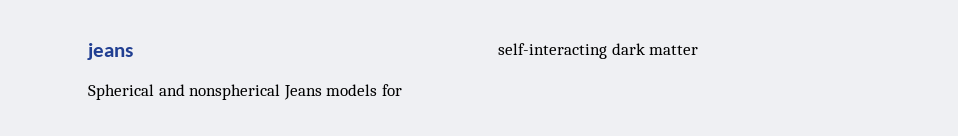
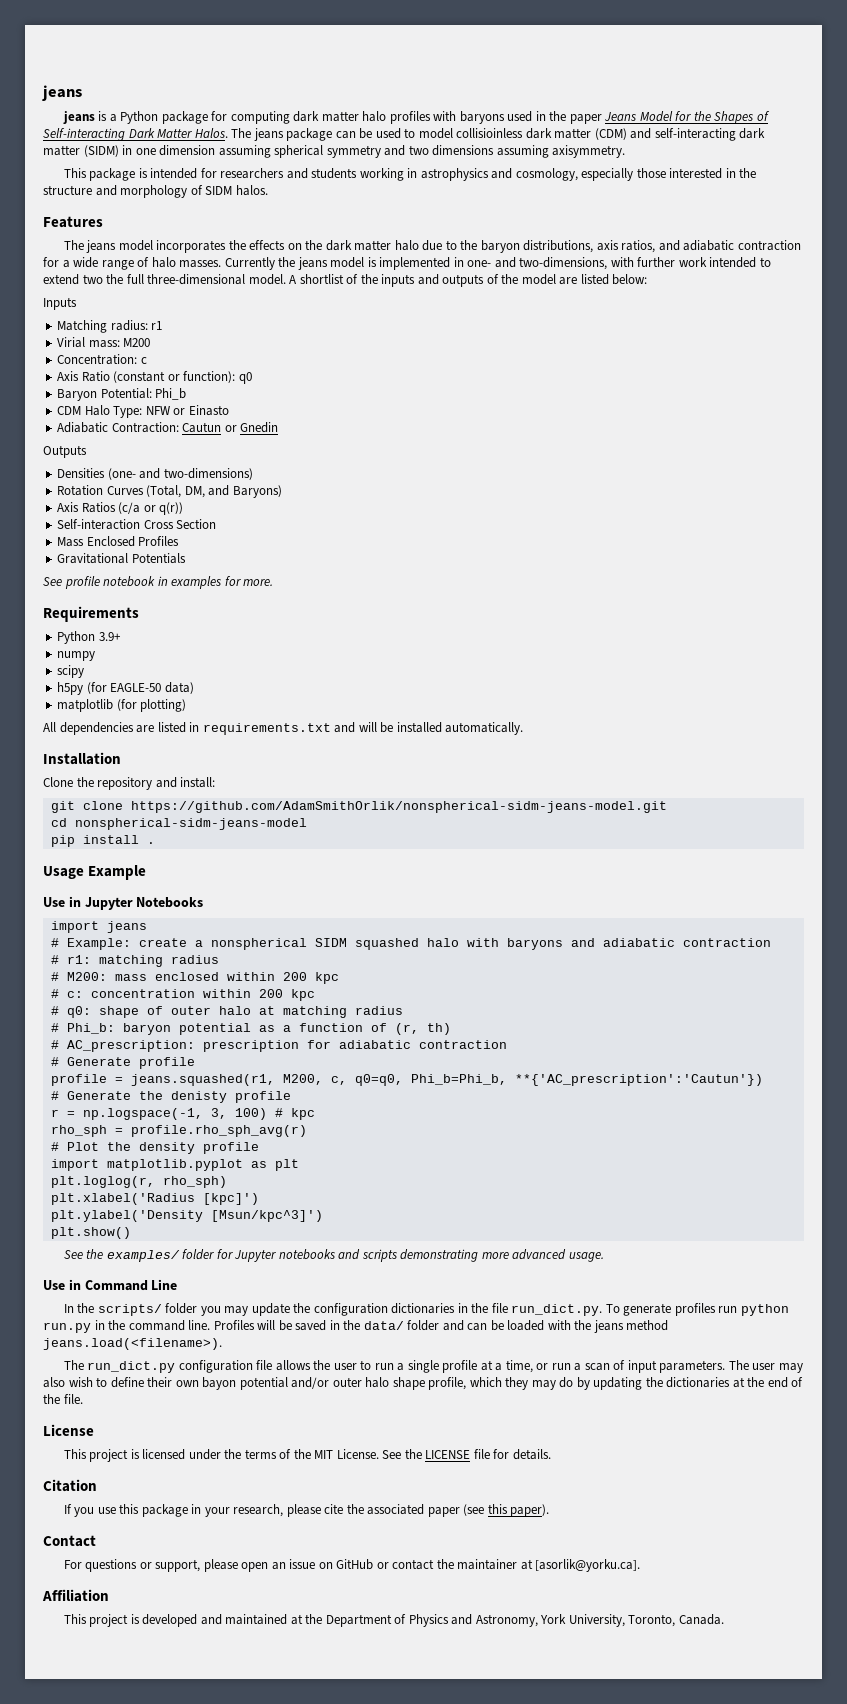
[87,43,133,60] [88,84,402,100] [498,43,699,59] jeans // Spherical and nonspherical Jeans models for self-interacting dark matter -> [42,85,82,101] [62,111,770,124] [43,128,766,141] [43,145,626,158] [63,168,757,181] [43,185,268,198] [43,216,103,228] [63,240,801,253] [43,257,771,270] [43,274,648,287] [43,297,77,310] [57,320,163,333] [57,337,151,348] [57,354,147,365] [57,371,252,384] [57,388,187,401] [57,405,229,418] [57,422,279,433] [43,445,87,458] [57,468,253,480] [57,485,282,498] [57,502,184,515] [57,519,217,530] [57,536,180,547] [57,553,186,564] [43,576,274,589] [43,606,139,622] [57,631,121,644] [57,651,96,661] [57,665,85,678] [57,682,194,695] [57,699,187,712] [43,722,524,735] [43,752,121,765] [43,777,216,790] [50,801,667,813] [50,818,307,830] [50,835,155,847] [43,865,147,880] [43,896,204,910] [50,921,147,933] [50,938,771,950] [50,955,219,967] [50,972,339,984] [50,989,315,1001] [50,1006,403,1018] [50,1023,451,1035] [50,1040,507,1052] [50,1057,195,1069] [50,1074,763,1086] [50,1091,291,1103] [50,1108,315,1120] [50,1125,307,1137] [50,1142,259,1154] [50,1159,299,1171] [50,1176,227,1188] [50,1193,259,1205] [50,1210,323,1222] [50,1227,131,1239] [63,1249,604,1262] [43,1279,178,1291] [63,1303,789,1316] [43,1320,669,1333] [43,1338,222,1350] [63,1360,803,1373] [43,1377,804,1390] [43,1394,83,1404] [43,1424,94,1436] [63,1449,551,1462] [43,1479,97,1492] [63,1504,550,1517] [43,1535,96,1547] [63,1559,641,1572] [42,1589,109,1602] [63,1614,724,1627] jeans // jeans is a Python package for computing dark matter halo profiles with baryons used in the paper Jeans Model for the Shapes of Self-interacting Dark Matter Halos. The jeans package can be used to model collisioinless dark matter (CDM) and self-interacting dark matter (SIDM) in one dimension assuming spherical symmetry and two dimensions assuming axisymmetry. // This package is intended for researchers and students working in astrophysics and cosmology, especially those interested in the structure and morphology of SIDM halos. // Features // The jeans model incorporates the effects on the dark matter halo due to the baryon distributions, axis ratios, and adiabatic contraction for a wide range of halo masses. Currently the jeans model is implemented in one- and two-dimensions, with further work intended to extend two the full three-dimensional model. A shortlist of the inputs and outputs of the model are listed below: // Inputs // Matching radius: r1 // Virial mass: M200 // Concentration: c // Axis Ratio (constant or function): q0 // Baryon Potential: Phi_b // CDM Halo Type: NFW or Einasto // Adiabatic Contraction: Cautun or Gnedin // Outputs // Densities (one- and two-dimensions) // Rotation Curves (Total, DM, and Baryons) // Axis Ratios (c/a or q(r)) // Self-interaction Cross Section // Mass Enclosed Profiles // Gravitational Potentials // See profile notebook in examples for more. // Requirements // Python 3.9+ // numpy // scipy // h5py (for EAGLE-50 data) // matplotlib (for plotting) // All dependencies are listed in requirements.txt and will be installed automatically. // Installation // Clone the repository and install: // git clone https://github.com/AdamSmithOrlik/nonspherical-sidm-jeans-model.git // cd nonspherical-sidm-jeans-model // pip install . // Usage Example // Use in Jupyter Notebooks // import jeans // # Example: create a nonspherical SIDM squashed halo with baryons and adiabatic contraction // # r1: matching radius // # M200: mass enclosed within 200 kpc // # c: concentration within 200 kpc // # q0: shape of outer halo at matching radius // # Phi_b: baryon potential as a function of (r, th) // # AC_prescription: prescription for adiabatic contraction // # Generate profile // profile = jeans.squashed(r1, M200, c, q0=q0, Phi_b=Phi_b, **{'AC_prescription':'Cautun'}) // # Generate the denisty profile // r = np.logspace(-1, 3, 100) # kpc // rho_sph = profile.rho_sph_avg(r) // # Plot the density profile // import matplotlib.pyplot as plt // plt.loglog(r, rho_sph) // plt.xlabel('Radius [kpc]') // plt.ylabel('Density [Msun/kpc^3]') // plt.show() // See the examples/ folder for Jupyter notebooks and scripts demonstrating more advanced usage. // Use in Command Line // In the scripts/ folder you may update the configuration dictionaries in the file run_dict.py. To generate profiles run python run.py in the command line. Profiles will be saved in the data/ folder and can be loaded with the jeans method jeans.load(<filename>). // The run_dict.py configuration file allows the user to run a single profile at a time, or run a scan of input parameters. The user may also wish to define their own bayon potential and/or outer halo shape profile, which they may do by updating the dictionaries at the end of the file. // License // This project is licensed under the terms of the MIT License. See the LICENSE file for details. // Citation // If you use this package in your research, please cite the associated paper (see this paper). // Contact // For questions or support, please open an issue on GitHub or contact the maintainer at [asorlik@yorku.ca]. // Affiliation // This project is developed and maintained at the Department of Physics and Astronomy, York University, Toronto, Canada.

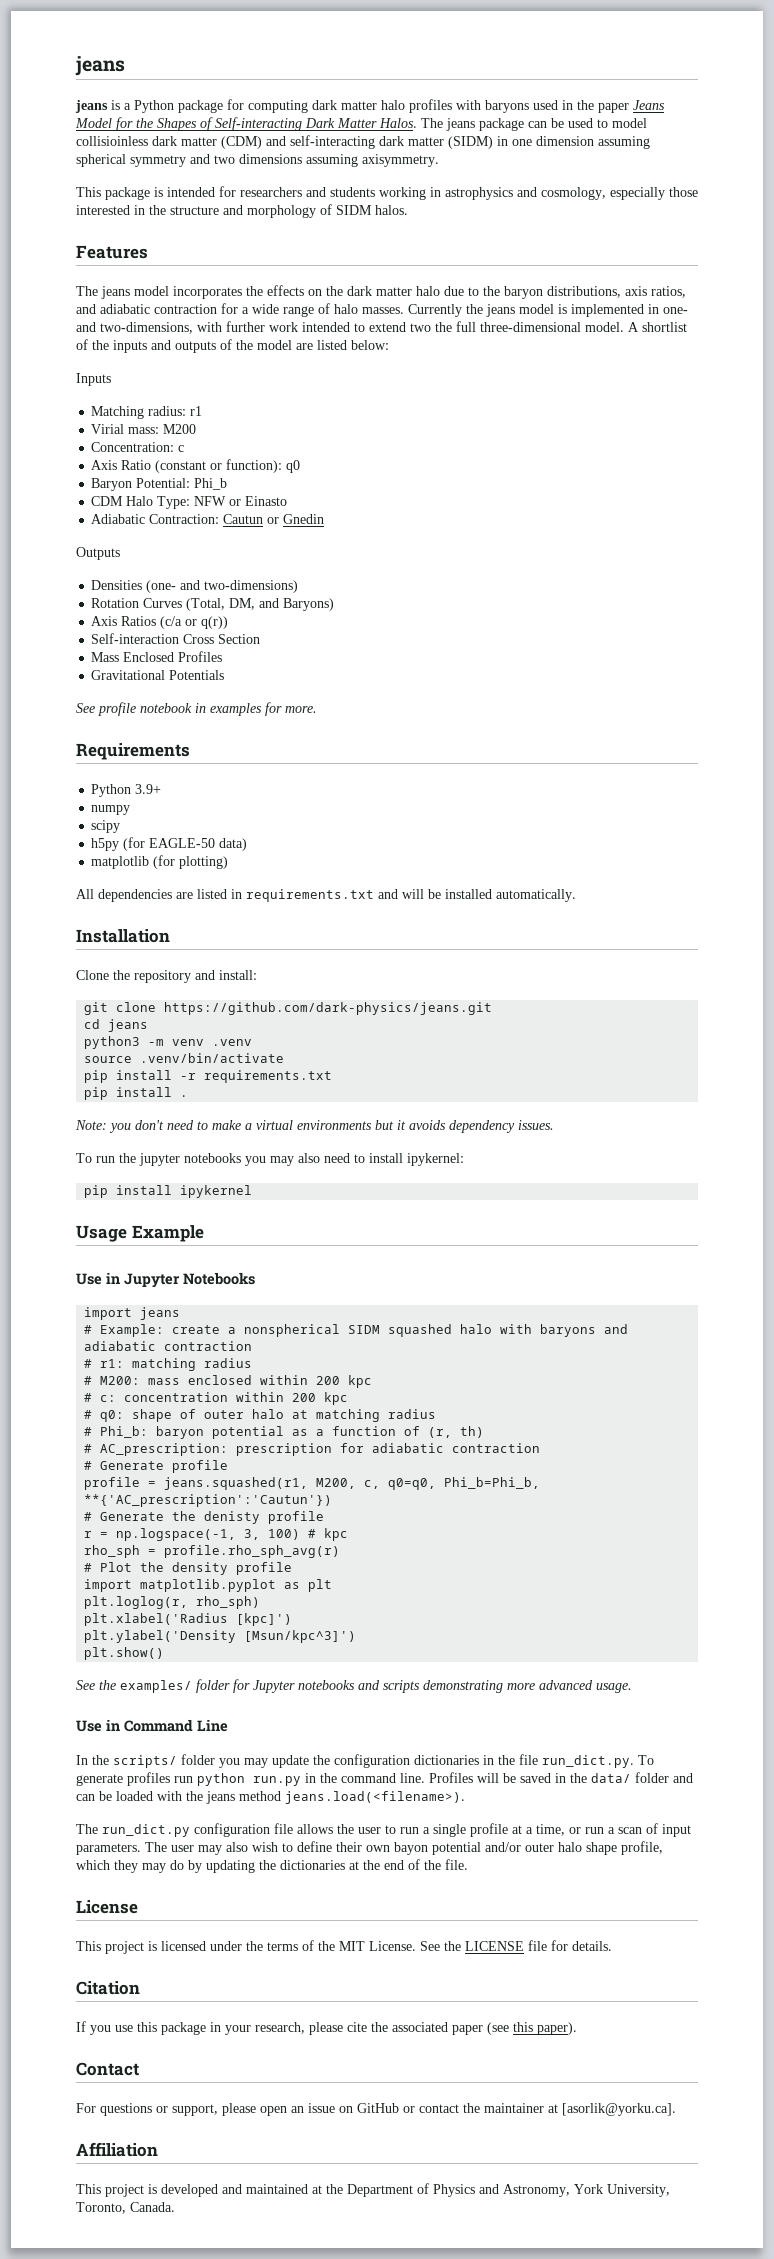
[130,801,667,813] https://github.com/AdamSmithOrlik/nonspherical-sidm-jeans-model.git -> [164,1002,493,1015] https://github.com/dark-physics/jeans.git
[74,818,307,830] [50,835,155,847] nonspherical-sidm-jeans-model // pip install . -> [108,1019,149,1032] [84,1036,253,1049] [84,1053,285,1063] [84,1070,333,1083] [84,1087,189,1100] [75,1120,554,1133] [76,1153,464,1166] [84,1185,253,1198] jeans // python3 -m venv .venv // source .venv/bin/activate // pip install -r requirements.txt // pip install . // Note: you don't need to make a virtual environments but it avoids dependency issues. // To run the jupyter notebooks you may also need to install ipykernel: // pip install ipykernel

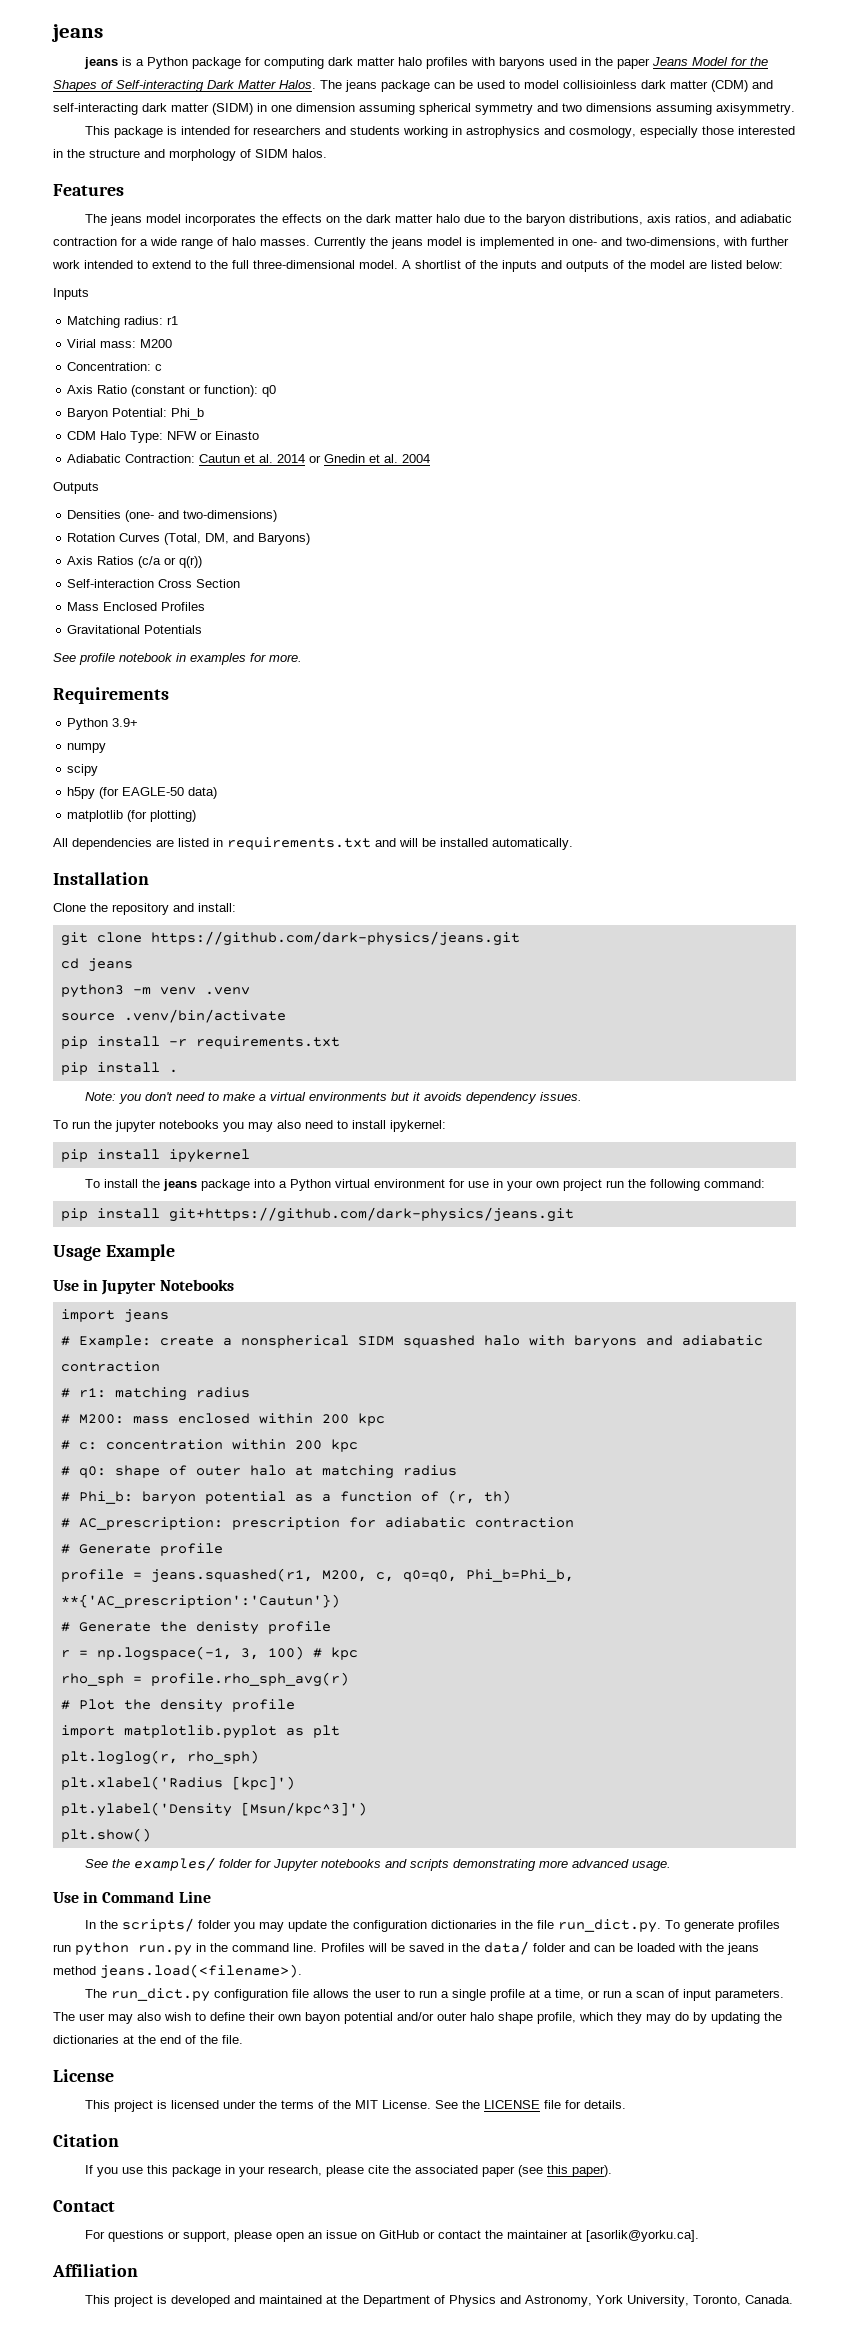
[410,323,431,332] two -> [195,260,206,269] to
(264, 519) none -> [244,454,306,463] et al. 2014
(325, 519) none -> [369,454,431,463] et al. 2004
(253, 1191) none -> [85,1179,766,1191] [60,1207,574,1222] // To install the jeans package into a Python virtual environment for use in your own project run the following command: // pip install git+https://github.com/dark-physics/jeans.git

